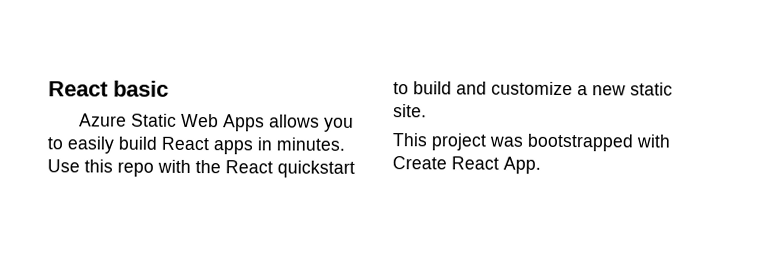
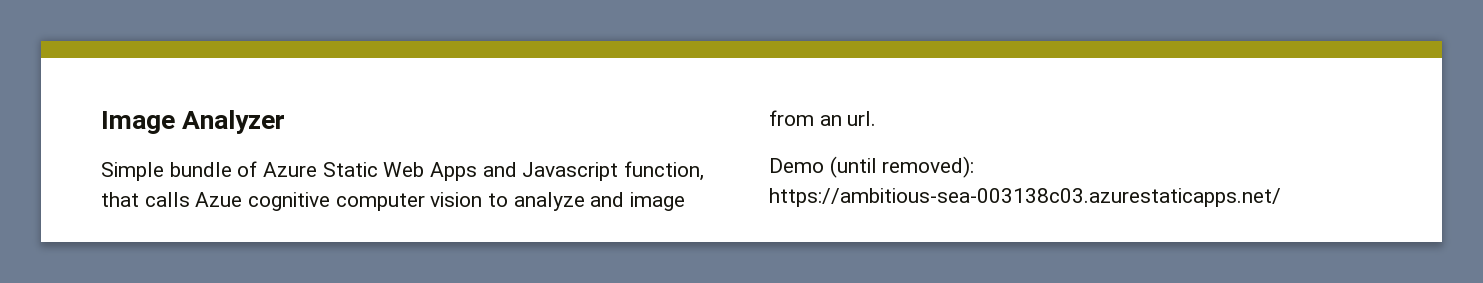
[48,80,169,97] [79,113,355,132] [47,136,345,155] [47,159,355,178] [393,81,673,96] [393,104,427,118] [392,133,671,152] [392,156,541,174] React basic // Azure Static Web Apps allows you to easily build React apps in minutes. Use this repo with the React quickstart to build and customize a new static site. // This project was bootstrapped with Create React App. -> [101,110,286,134] [101,161,705,181] [101,192,686,211] [769,110,877,126] [769,156,975,178] [769,188,1281,207] Image Analyzer // Simple bundle of Azure Static Web Apps and Javascript function, that calls Azue cognitive computer vision to analyze and image from an url. // Demo (until removed): https://ambitious-sea-003138c03.azurestaticapps.net/

